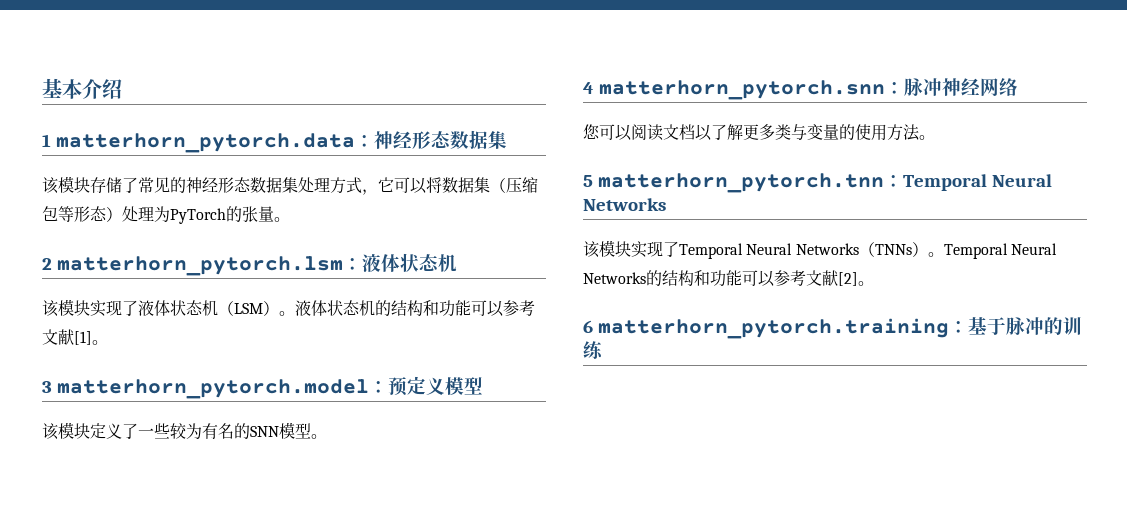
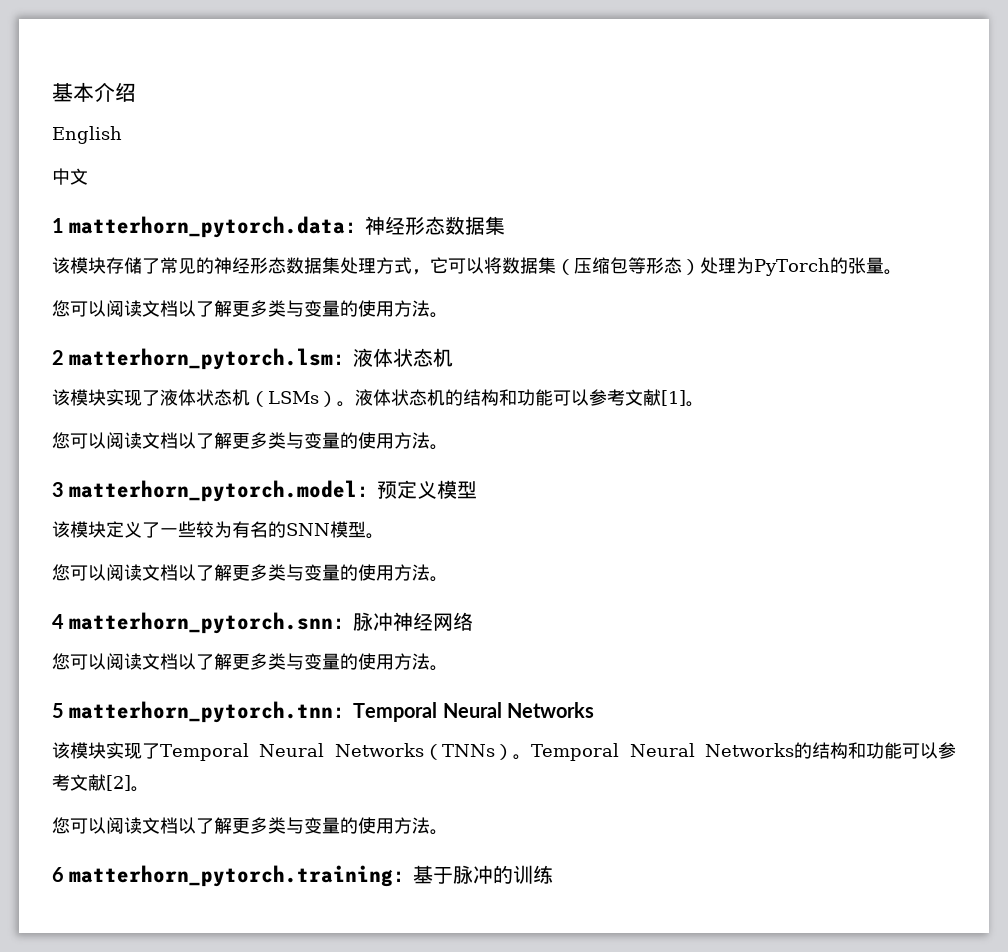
(122, 89) none -> [52,126,122,144] [52,168,88,185] // English // 中文
(290, 219) none -> [52,300,448,318] // 您可以阅读文档以了解更多类与变量的使用方法。
[234,303,263,314] LSM -> [268,391,319,404] LSMs
(108, 342) none -> [52,432,448,450] // 您可以阅读文档以了解更多类与变量的使用方法。
(327, 436) none -> [52,564,448,582] // 您可以阅读文档以了解更多类与变量的使用方法。
(874, 283) none -> [52,817,448,835] // 您可以阅读文档以了解更多类与变量的使用方法。

